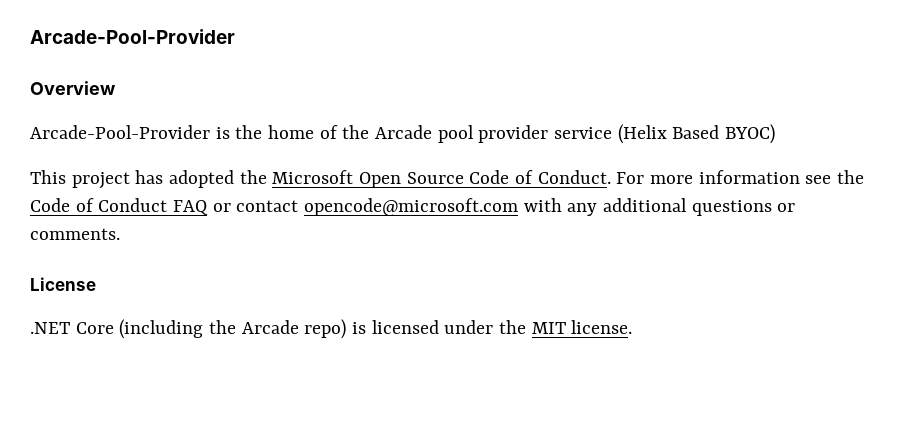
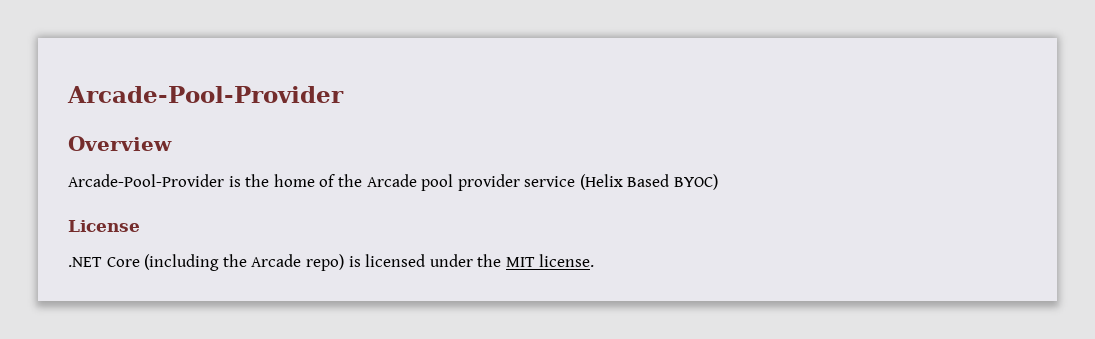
[30,170,865,189] [30,198,796,216] [30,228,120,240] // This project has adopted the Microsoft Open Source Code of Conduct. For more information see the Code of Conduct FAQ or contact opencode@microsoft.com with any additional questions or comments. -> (719, 182) none

